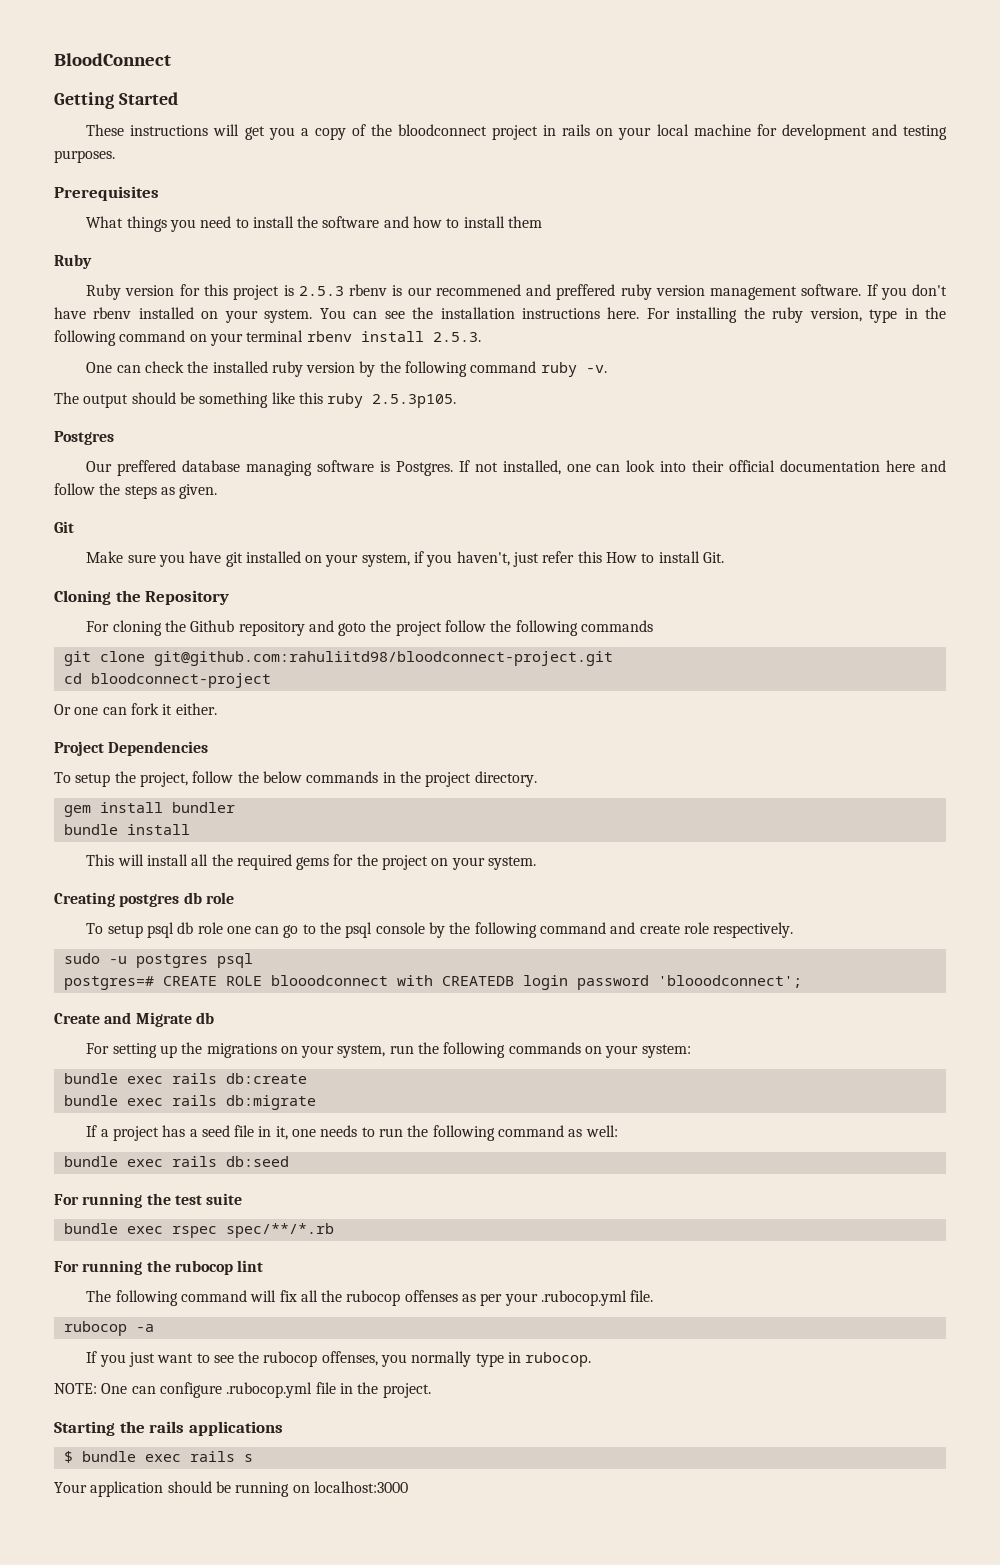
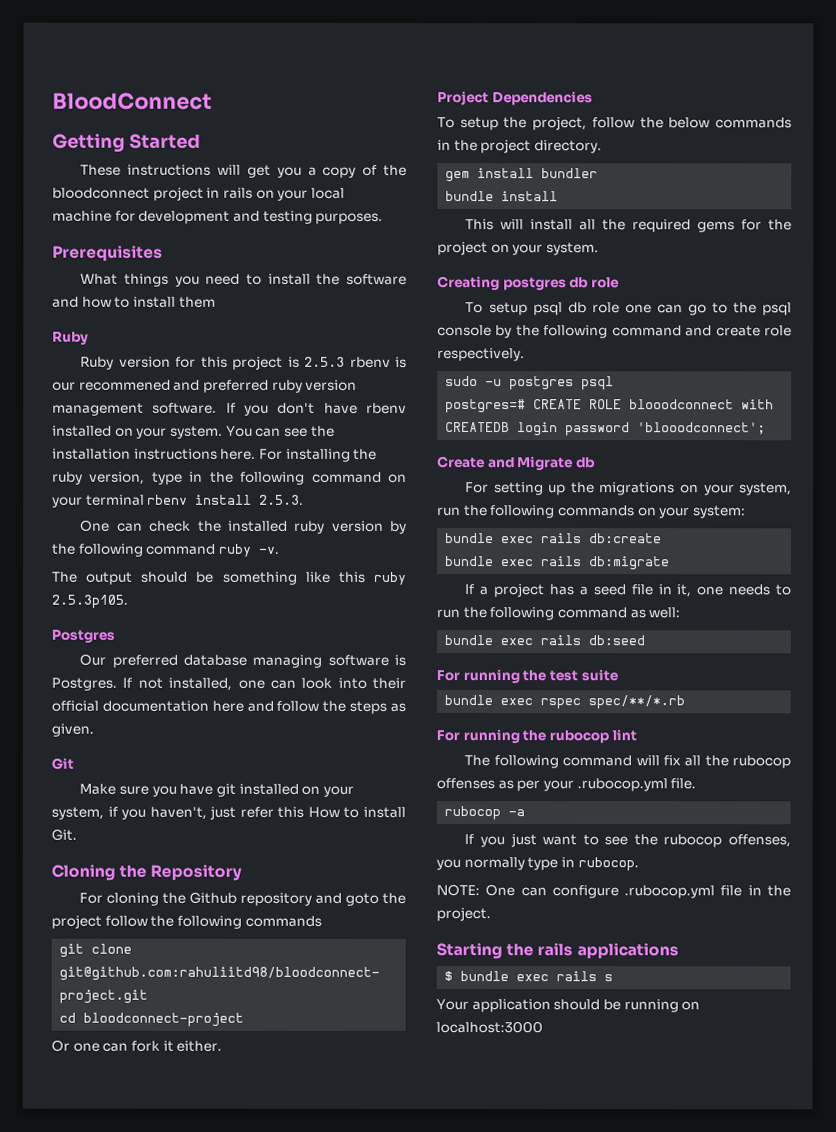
[556,284,616,300] preffered -> [202,379,269,393] preferred
[117,460,177,476] preffered -> [111,654,178,668] preferred

